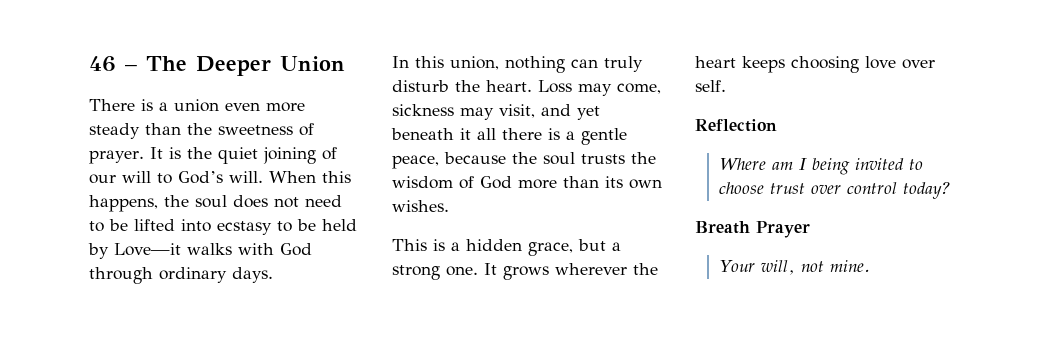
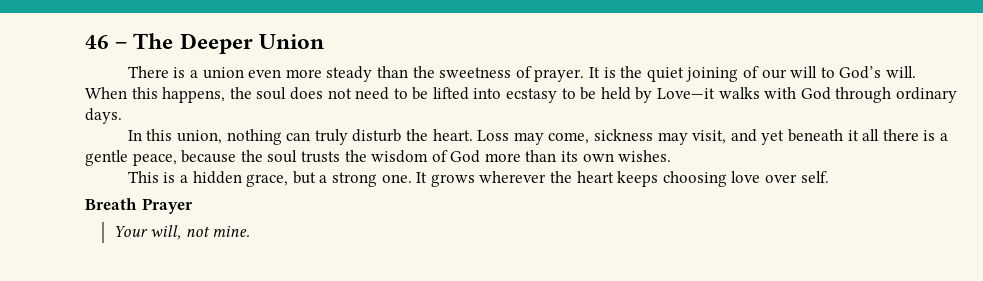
[695,119,777,132] [719,158,924,175] [719,182,952,199] // Reflection // Where am I being invited to choose trust over control today? -> (829, 177) none

